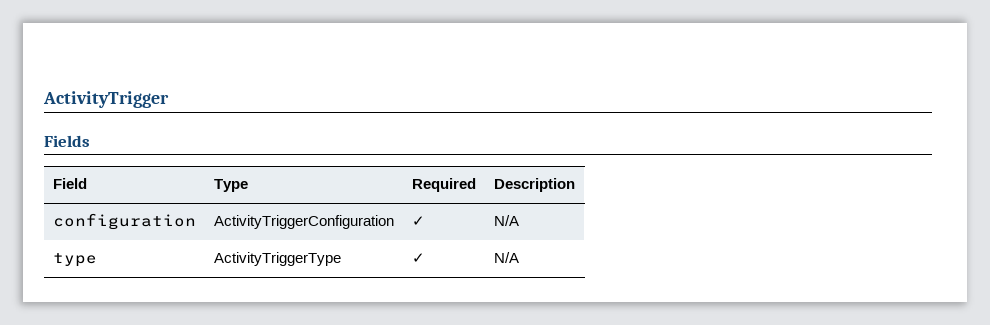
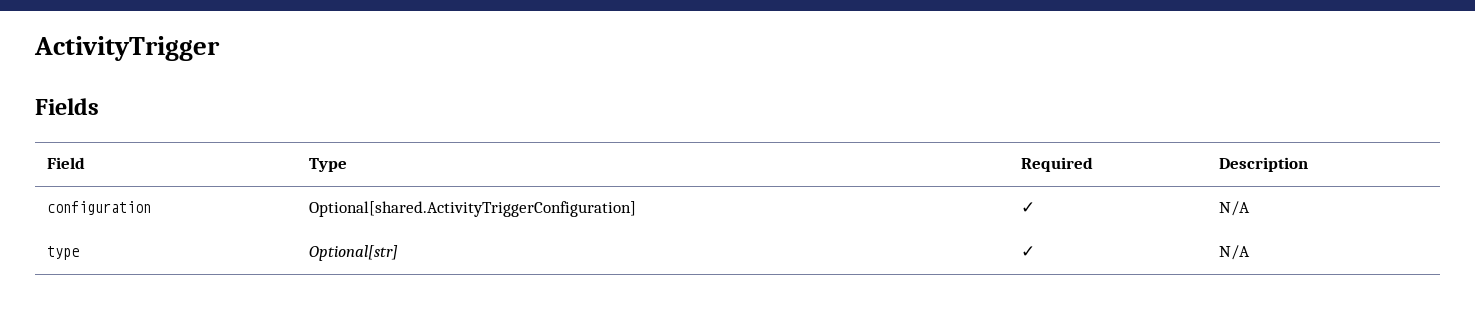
[213,215,394,229] ActivityTriggerConfiguration -> [309,201,637,217] Optional[shared.ActivityTriggerConfiguration]
[213,252,341,266] ActivityTriggerType -> [309,245,399,261] Optional[str]

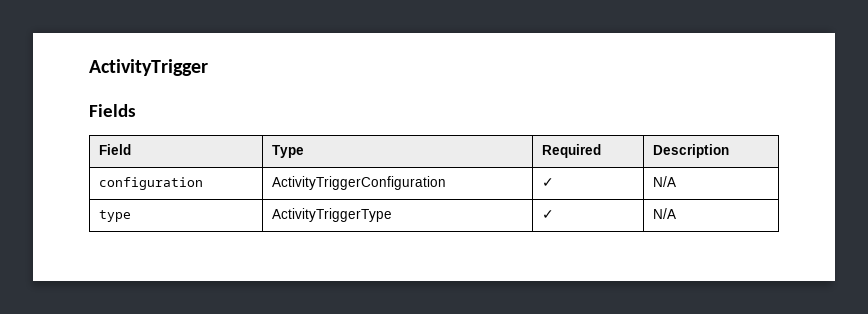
[309,201,637,217] Optional[shared.ActivityTriggerConfiguration] -> [271,176,446,190] ActivityTriggerConfiguration
[309,245,399,261] Optional[str] -> [271,208,392,222] ActivityTriggerType

